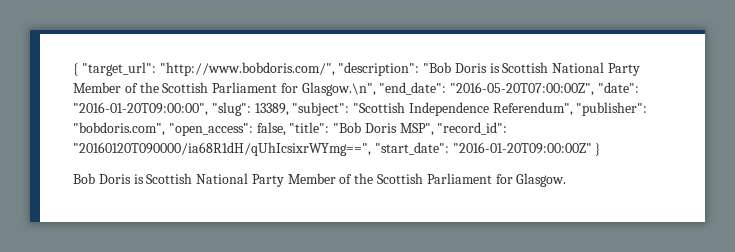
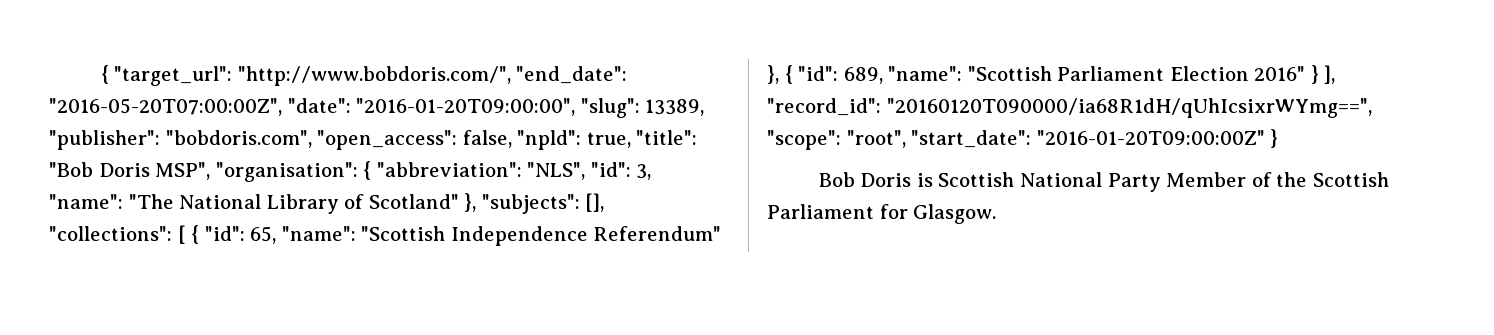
[338,62,641,76] [73,82,376,96] "description": "Bob Doris is Scottish National Party Member of the Scottish Parliament for Glasgow.\n", -> (511, 76) none
[292,102,573,116] "subject": "Scottish Independence Referendum", -> (705, 107) none
(286, 129) none -> [517,130,631,150] "npld": true,
[437,122,508,135] [73,142,371,156] "record_id": "20160120T090000/ia68R1dH/qUhIcsixrWYmg==", -> [215,161,652,182] [49,193,605,214] [49,225,722,246] [767,65,1336,84] [767,98,1372,118] [767,130,906,150] "organisation": { "abbreviation": "NLS", "id": 3, "name": "The National Library of Scotland" }, "subjects": [], "collections": [ { "id": 65, "name": "Scottish Independence Referendum" }, { "id": 689, "name": "Scottish Parliament Election 2016" } ], "record_id": "20160120T090000/ia68R1dH/qUhIcsixrWYmg==", "scope": "root",

